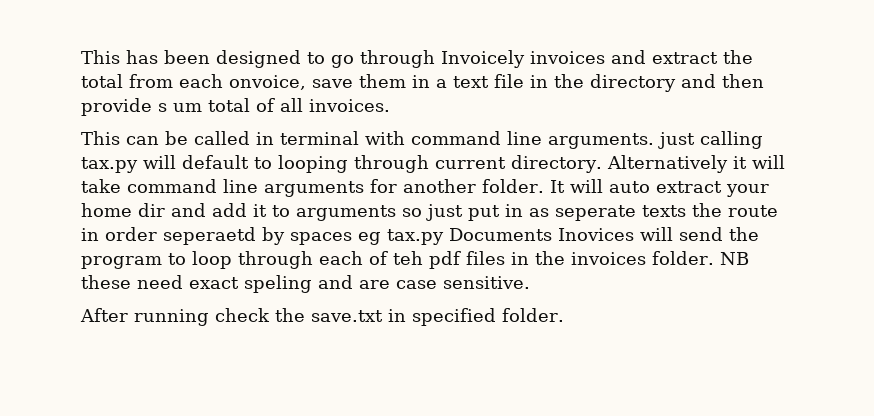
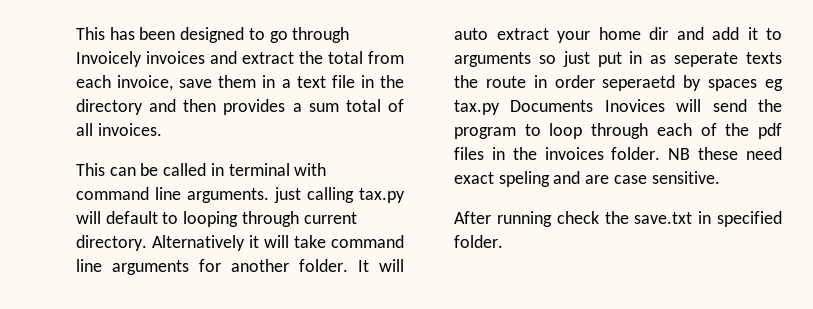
[229,75,306,90] onvoice, -> [117,75,174,91] invoice,
[81,98,202,116] provide s um -> [223,99,339,115] provides a sum
[393,251,423,265] teh -> [725,123,750,136] the

